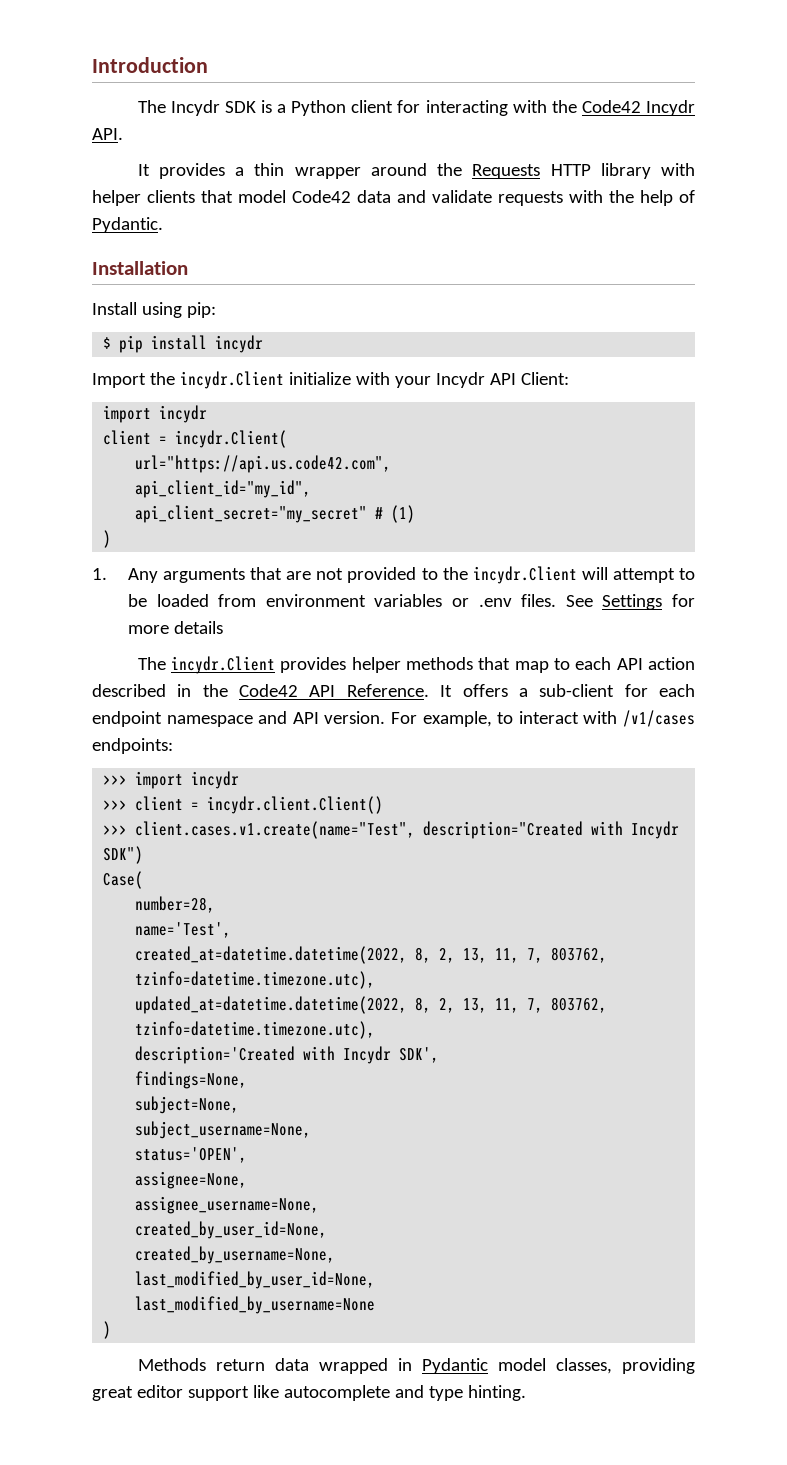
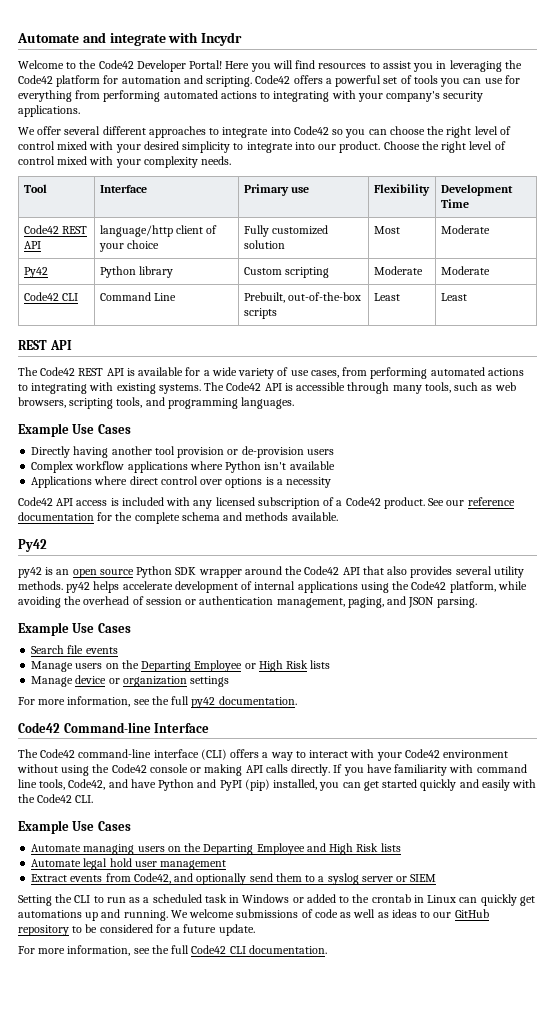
[92,57,208,73] [137,100,696,116] [92,128,123,140] [137,163,695,179] [92,190,695,206] [92,217,163,233] [92,261,188,275] [92,302,216,318] [103,335,264,353] [92,371,569,389] [103,405,208,423] [103,430,288,448] [135,455,392,473] [135,480,312,498] [135,505,416,523] [103,530,112,548] [92,566,695,584] [128,594,695,610] [128,621,224,634] [137,656,695,674] [92,684,695,697] [92,710,696,727] [92,738,173,754] [103,771,240,789] [103,796,384,814] [103,821,680,839] [103,846,144,864] [103,871,144,889] [135,896,216,913] [135,922,232,938] [135,946,608,964] [135,971,376,989] [135,996,608,1014] [135,1021,376,1039] [135,1046,440,1064] [135,1071,248,1089] [135,1096,240,1114] [135,1121,312,1139] [135,1147,248,1163] [135,1171,248,1189] [135,1196,320,1214] [135,1221,328,1239] [135,1246,336,1264] [135,1271,376,1289] [135,1296,376,1314] [103,1321,112,1339] [137,1358,696,1374] [92,1385,526,1401] Introduction // The Incydr SDK is a Python client for interacting with the Code42 Incydr API. // It provides a thin wrapper around the Requests HTTP library with helper clients that model Code42 data and validate requests with the help of Pydantic. // Installation // Install using pip: // $ pip install incydr // Import the incydr.Client initialize with your Incydr API Client: // import incydr // client = incydr.Client( // url="https://api.us.code42.com", // api_client_id="my_id", // api_client_secret="my_secret" # (1) // ) // 1. Any arguments that are not provided to the incydr.Client will attempt to be loaded from environment variables or .env files. See Settings for more details // The incydr.Client provides helper methods that map to each API action described in the Code42 API Reference. It offers a sub-client for each endpoint namespace and API version. For example, to interact with /v1/cases endpoints: // >>> import incydr // >>> client = incydr.client.Client() // >>> client.cases.v1.create(name="Test", description="Created with Incydr SDK") // Case( // number=28, // name='Test', // created_at=datetime.datetime(2022, 8, 2, 13, 11, 7, 803762, tzinfo=datetime.timezone.utc), // updated_at=datetime.datetime(2022, 8, 2, 13, 11, 7, 803762, tzinfo=datetime.timezone.utc), // description='Created with Incydr SDK', // findings=None, // subject=None, // subject_username=None, // status='OPEN', // assignee=None, // assignee_username=None, // created_by_user_id=None, // created_by_username=None, // last_modified_by_user_id=None, // last_modified_by_username=None // ) // Methods return data wrapped in Pydantic model classes, providing great editor support like autocomplete and type hinting. -> [17,32,243,46] [18,60,522,72] [18,75,520,87] [18,90,484,102] [18,105,80,117] [18,126,511,138] [18,141,506,153] [18,156,232,168] [23,184,47,193] [99,185,147,193] [243,184,309,196] [373,184,430,196] [440,184,513,196] [440,199,469,208] [23,225,87,234] [23,241,41,249] [99,225,218,237] [98,240,159,252] [243,225,328,237] [243,240,285,249] [373,226,400,234] [440,225,490,234] [23,267,48,278] [99,266,173,278] [243,267,329,278] [373,266,423,275] [440,266,490,275] [23,292,78,301] [99,292,176,301] [243,292,361,303] [243,308,277,319] [373,293,400,301] [440,293,467,301] [18,340,72,350] [18,367,524,379] [18,382,516,394] [18,397,295,409] [18,423,131,437] [31,446,334,458] [31,461,335,473] [31,476,332,488] [18,497,515,509] [18,512,338,524] [18,539,47,552] [18,566,524,578] [18,581,527,593] [18,596,477,608] [18,622,131,636] [31,645,118,654] [31,660,331,672] [31,675,230,687] [18,696,297,708] [18,722,210,733] [18,749,509,761] [17,764,527,776] [18,779,537,791] [18,794,94,803] [18,820,131,834] [31,843,401,855] [31,858,227,870] [31,873,437,885] [18,894,535,906] [18,909,489,921] [18,924,255,936] [18,945,327,956] Automate and integrate with Incydr // Welcome to the Code42 Developer Portal! Here you will find resources to assist you in leveraging the Code42 platform for automation and scripting. Code42 offers a powerful set of tools you can use for everything from performing automated actions to integrating with your company's security applications. // We offer several different approaches to integrate into Code42 so you can choose the right level of control mixed with your desired simplicity to integrate into our product. Choose the right level of control mixed with your complexity needs. // Tool | Interface | Primary use | Flexibility | Development Time // Code42 REST API | language/http client of your choice | Fully customized solution | Most | Moderate // Py42 | Python library | Custom scripting | Moderate | Moderate // Code42 CLI | Command Line | Prebuilt, out-of-the-box scripts | Least | Least // REST API // The Code42 REST API is available for a wide variety of use cases, from performing automated actions to integrating with existing systems. The Code42 API is accessible through many tools, such as web browsers, scripting tools, and programming languages. // Example Use Cases // Directly having another tool provision or de-provision users // Complex workflow applications where Python isn't available // Applications where direct control over options is a necessity // Code42 API access is included with any licensed subscription of a Code42 product. See our reference documentation for the complete schema and methods available. // Py42 // py42 is an open source Python SDK wrapper around the Code42 API that also provides several utility methods. py42 helps accelerate development of internal applications using the Code42 platform, while avoiding the overhead of session or authentication management, paging, and JSON parsing. // Example Use Cases // Search file events // Manage users on the Departing Employee or High Risk lists // Manage device or organization settings // For more information, see the full py42 documentation. // Code42 Command-line Interface // The Code42 command-line interface (CLI) offers a way to interact with your Code42 environment without using the Code42 console or making API calls directly. If you have familiarity with command line tools, Code42, and have Python and PyPI (pip) installed, you can get started quickly and easily with the Code42 CLI. // Example Use Cases // Automate managing users on the Departing Employee and High Risk lists // Automate legal hold user management // Extract events from Code42, and optionally send them to a syslog server or SIEM // Setting the CLI to run as a scheduled task in Windows or added to the crontab in Linux can quickly get automations up and running. We welcome submissions of code as well as ideas to our GitHub repository to be considered for a future update. // For more information, see the full Code42 CLI documentation.

